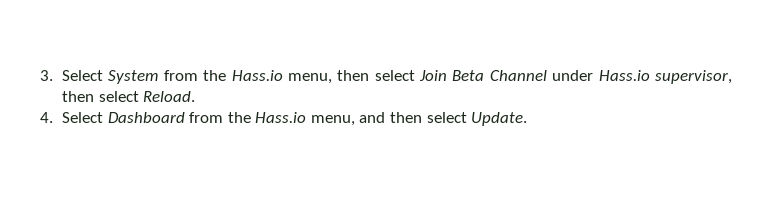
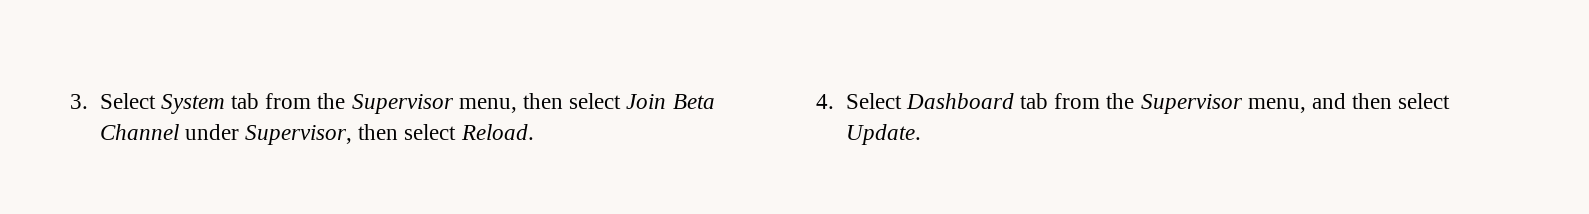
[163,70,283,81] from the Hass.io -> [230,93,454,114] tab from the Supervisor
[598,70,732,84] Hass.io supervisor, -> [244,125,352,145] Supervisor,
[189,112,307,123] from the Hass.io -> [1019,93,1243,114] tab from the Supervisor

